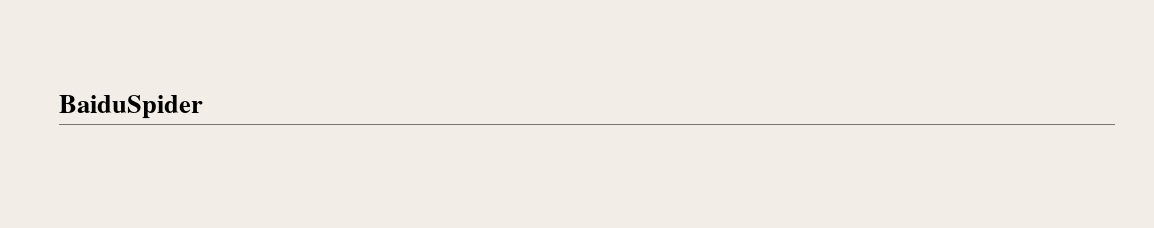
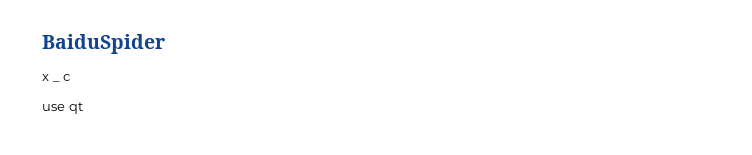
(203, 107) none -> [42,74,49,81] [52,81,60,82] [63,74,71,81] [42,102,83,114] // x _ c // use qt

